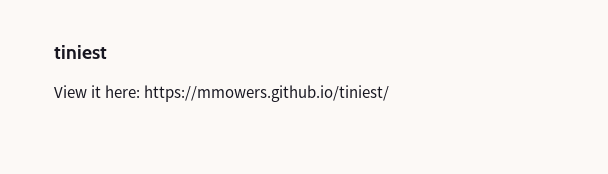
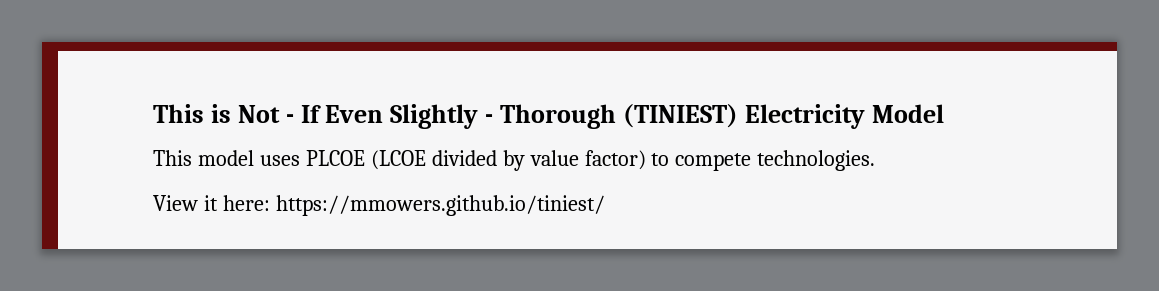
[54,45,107,59] tiniest -> [153,104,944,129] [153,150,876,171] This is Not - If Even Slightly - Thorough (TINIEST) Electricity Model // This model uses PLCOE (LCOE divided by value factor) to compete technologies.

